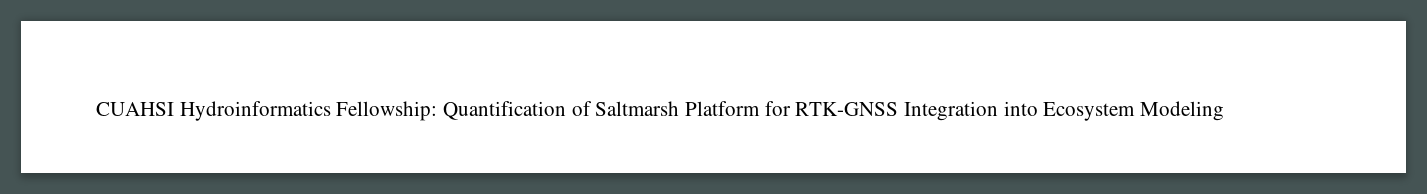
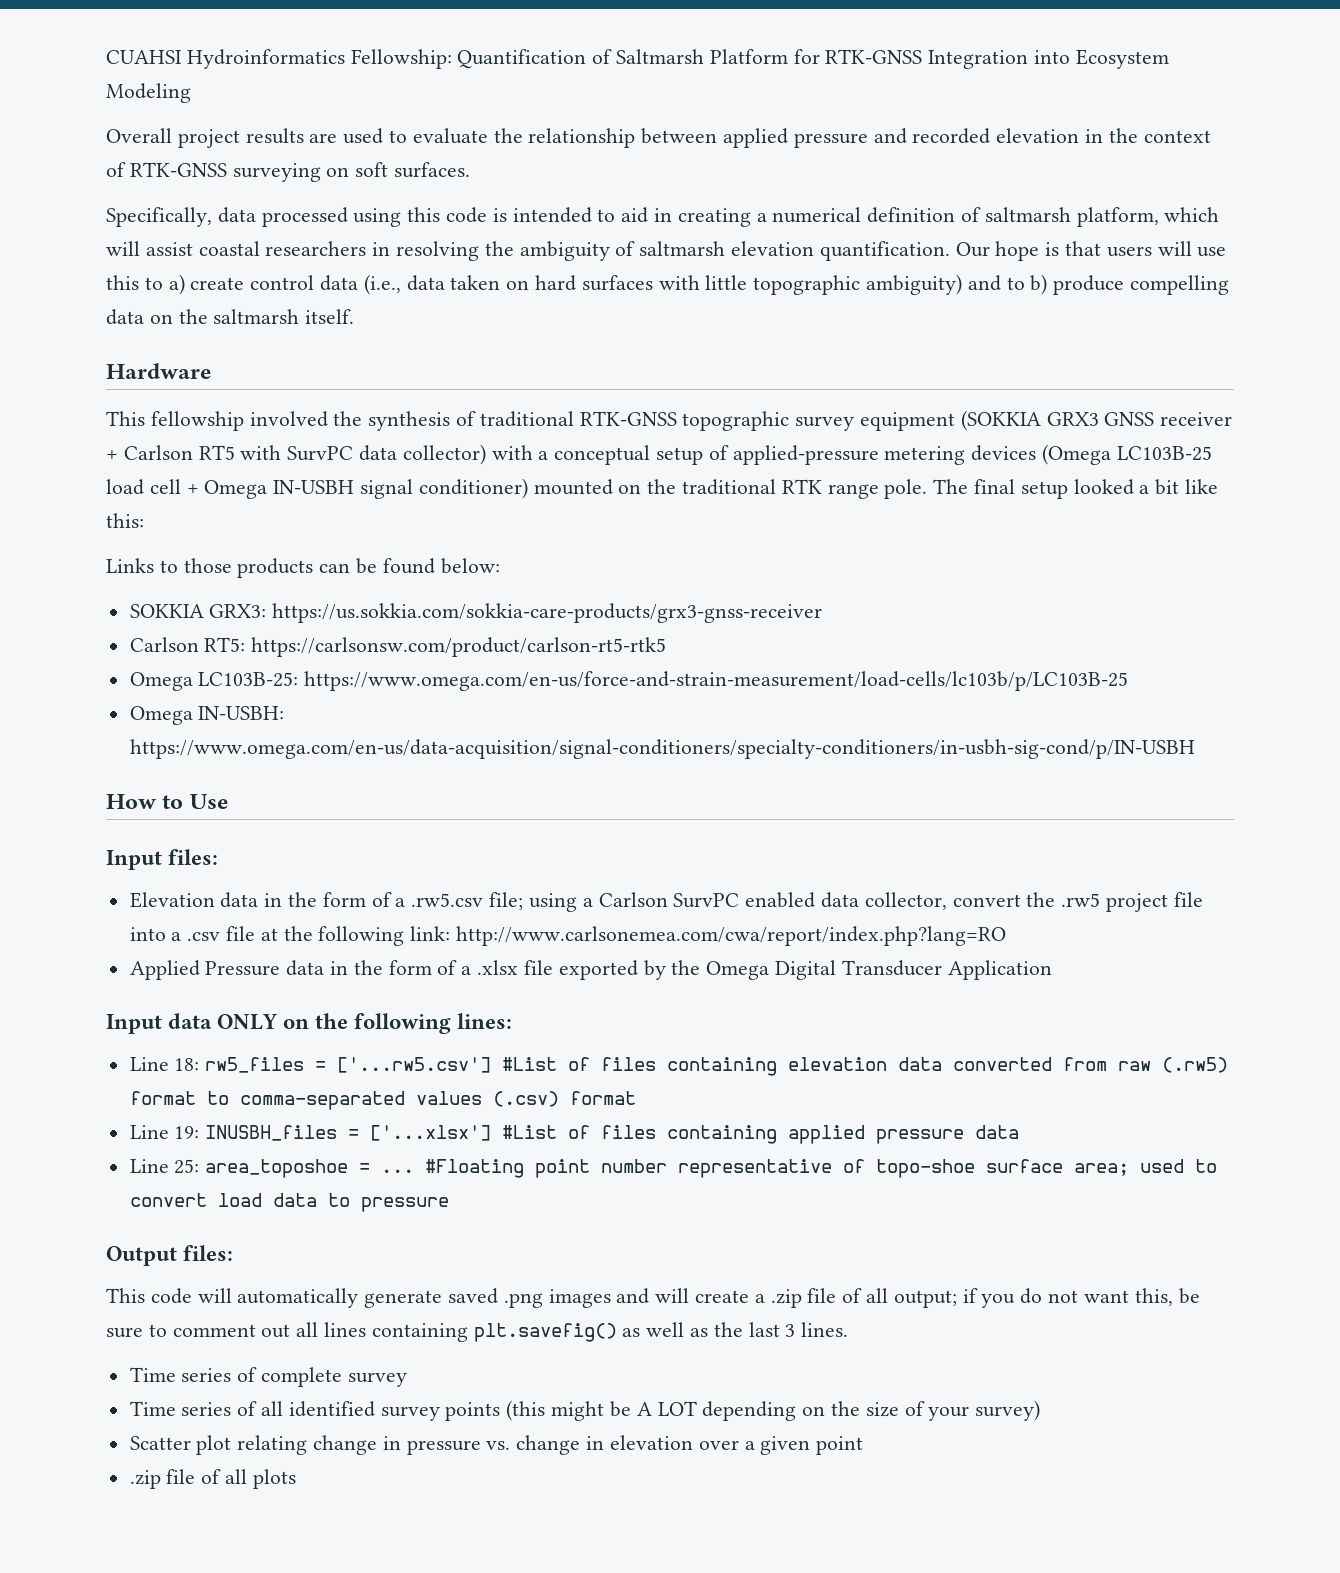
(1225, 111) none -> [106,128,1211,148] [106,162,471,182] [106,207,1220,227] [106,241,1227,261] [106,274,1230,295] [106,309,355,325] [106,363,211,379] [106,410,1233,431] [106,444,1212,465] [106,478,1219,499] [106,513,144,528] [106,558,500,578] [129,603,823,623] [129,637,667,657] [129,671,1129,691] [129,706,285,725] [129,739,1195,759] [106,794,228,809] [106,849,219,870] [129,892,1203,912] [129,926,1007,946] [129,960,1052,980] [106,1013,513,1034] [129,1057,1229,1076] [129,1091,636,1110] [129,1125,1020,1144] [129,1159,1218,1178] [129,1193,449,1212] [106,1245,234,1266] [106,1288,1200,1308] [106,1322,849,1342] [129,1367,407,1387] [129,1400,1041,1421] [129,1435,864,1455] [129,1469,296,1489] // Overall project results are used to evaluate the relationship between applied pressure and recorded elevation in the context of RTK-GNSS surveying on soft surfaces. // Specifically, data processed using this code is intended to aid in creating a numerical definition of saltmarsh platform, which will assist coastal researchers in resolving the ambiguity of saltmarsh elevation quantification. Our hope is that users will use this to a) create control data (i.e., data taken on hard surfaces with little topographic ambiguity) and to b) produce compelling data on the saltmarsh itself. // Hardware // This fellowship involved the synthesis of traditional RTK-GNSS topographic survey equipment (SOKKIA GRX3 GNSS receiver + Carlson RT5 with SurvPC data collector) with a conceptual setup of applied-pressure metering devices (Omega LC103B-25 load cell + Omega IN-USBH signal conditioner) mounted on the traditional RTK range pole. The final setup looked a bit like this: // Links to those products can be found below: // SOKKIA GRX3: https://us.sokkia.com/sokkia-care-products/grx3-gnss-receiver // Carlson RT5: https://carlsonsw.com/product/carlson-rt5-rtk5 // Omega LC103B-25: https://www.omega.com/en-us/force-and-strain-measurement/load-cells/lc103b/p/LC103B-25 // Omega IN-USBH: https://www.omega.com/en-us/data-acquisition/signal-conditioners/specialty-conditioners/in-usbh-sig-cond/p/IN-USBH // How to Use // Input files: // Elevation data in the form of a .rw5.csv file; using a Carlson SurvPC enabled data collector, convert the .rw5 project file into a .csv file at the following link: http://www.carlsonemea.com/cwa/report/index.php?lang=RO // Applied Pressure data in the form of a .xlsx file exported by the Omega Digital Transducer Application // Input data ONLY on the following lines: // Line 18: rw5_files = ['...rw5.csv'] #List of files containing elevation data converted from raw (.rw5) format to comma-separated values (.csv) format // Line 19: INUSBH_files = ['...xlsx'] #List of files containing applied pressure data // Line 25: area_toposhoe = ... #Floating point number representative of topo-shoe surface area; used to convert load data to pressure // Output files: // This code will automatically generate saved .png images and will create a .zip file of all output; if you do not want this, be sure to comment out all lines containing plt.savefig() as well as the last 3 lines. // Time series of complete survey // Time series of all identified survey points (this might be A LOT depending on the size of your survey) // Scatter plot relating change in pressure vs. change in elevation over a given point // .zip file of all plots

